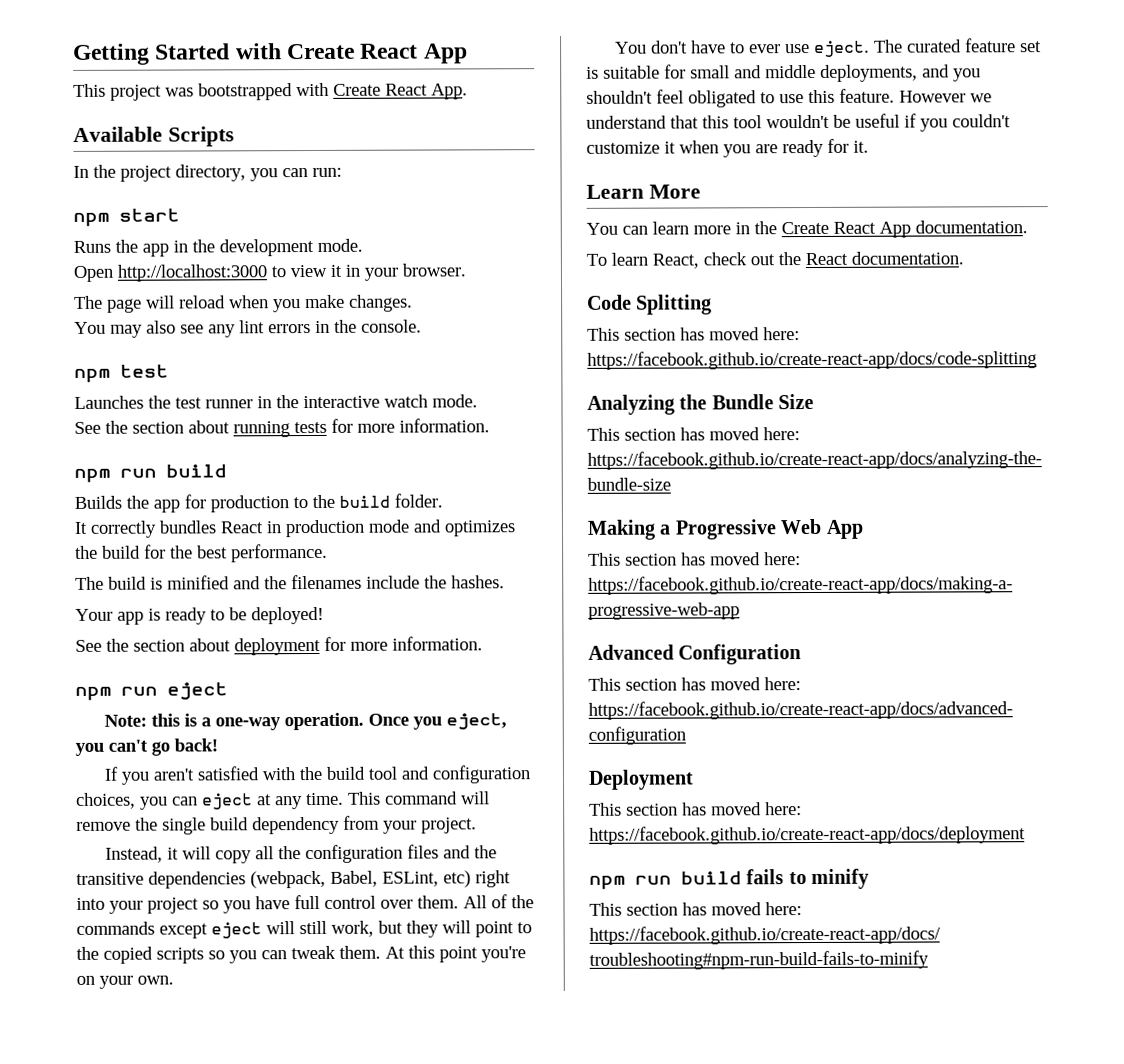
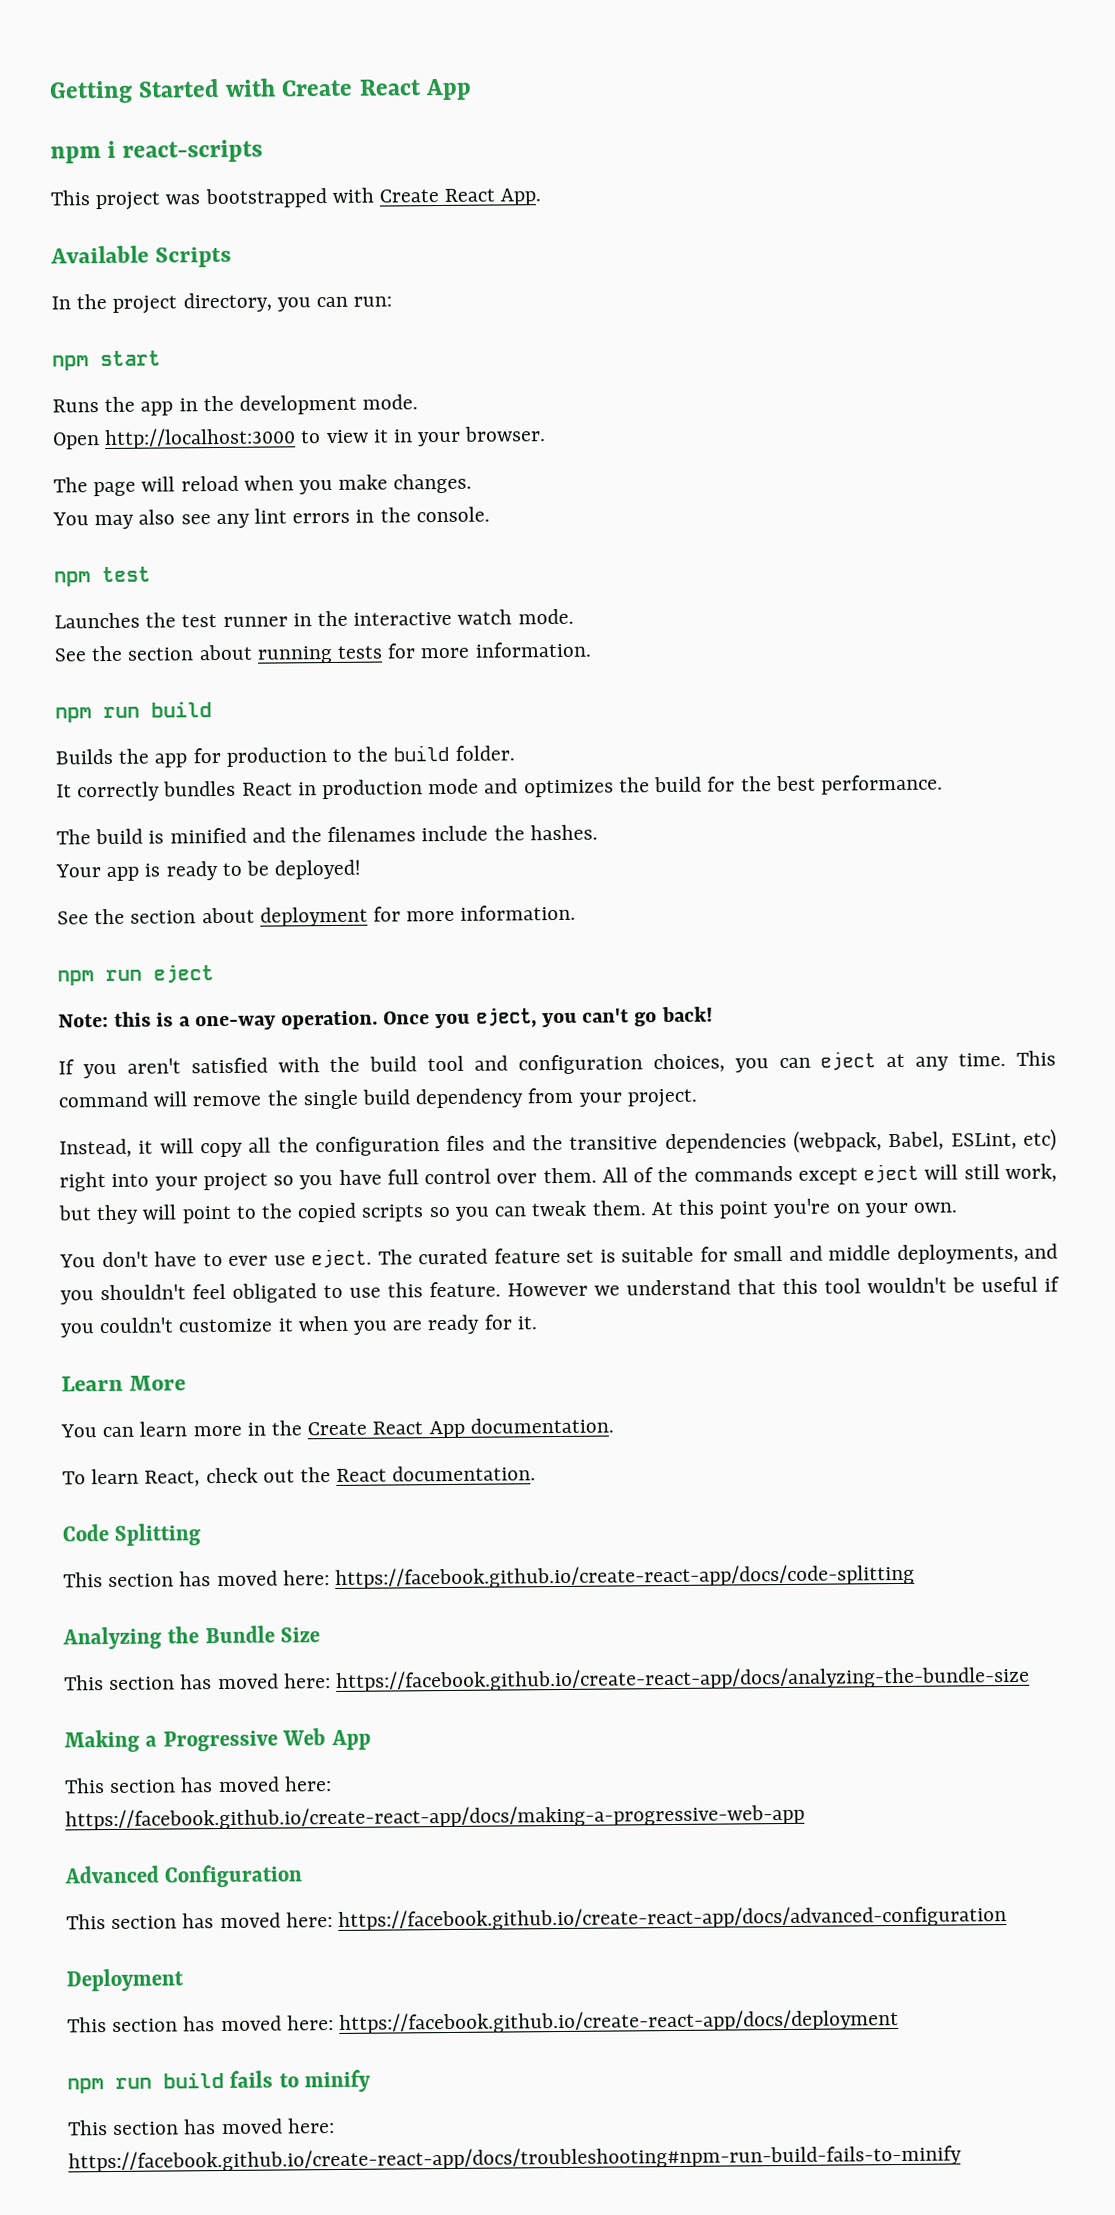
(468, 53) none -> [50,139,264,164] // npm i react-scripts

